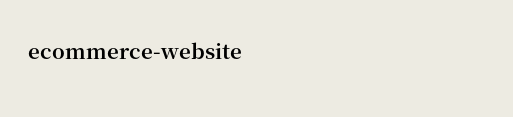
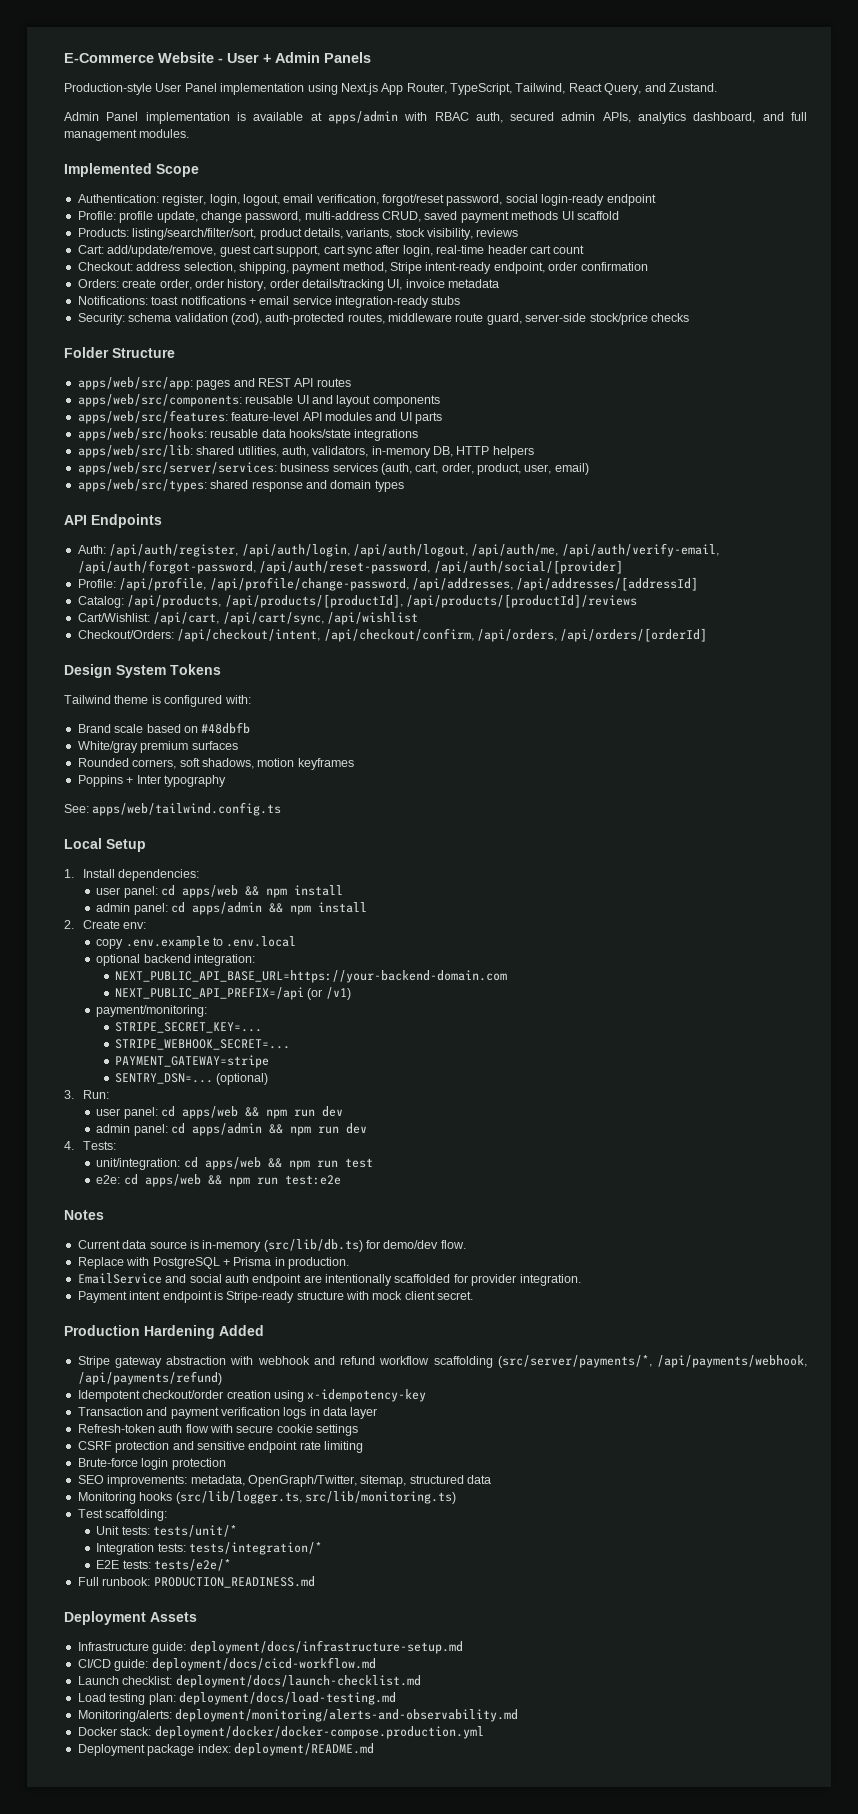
[28,42,242,59] ecommerce-website -> [64,52,371,63] [64,83,717,95] [64,111,807,124] [64,129,190,141] [64,163,199,177] [77,194,656,206] [77,211,619,223] [77,228,519,240] [77,245,585,257] [77,262,648,274] [77,279,500,291] [77,296,461,308] [77,313,689,325] [64,347,175,358] [77,377,351,390] [77,394,440,407] [77,410,442,424] [77,428,419,441] [77,445,534,458] [77,462,589,475] [77,479,404,492] [64,514,162,528] [77,543,719,557] [77,560,623,574] [77,577,699,591] [77,594,637,608] [77,612,418,625] [77,628,708,642] [64,664,221,678] [64,695,251,707] [77,722,251,734] [77,741,238,753] [77,758,354,770] [77,775,226,787] [64,802,282,816] [64,838,146,852] [64,869,199,881] [96,885,344,898] [96,902,368,915] [64,920,146,929] [96,936,297,949] [96,954,256,966] [114,970,507,983] [114,987,351,1000] [96,1005,208,1017] [114,1022,262,1033] [114,1039,290,1050] [114,1055,269,1068] [114,1073,269,1085] [64,1090,109,1099] [96,1106,344,1119] [96,1123,368,1136] [64,1141,116,1150] [96,1157,373,1170] [96,1174,341,1187] [64,1210,104,1220] [77,1239,466,1252] [77,1257,349,1269] [77,1273,581,1286] [77,1291,474,1303] [64,1325,264,1339] [77,1355,808,1368] [77,1371,222,1385] [77,1389,427,1402] [77,1407,378,1419] [77,1424,358,1436] [77,1441,363,1453] [77,1458,226,1470] [77,1475,491,1487] [77,1491,456,1504] [77,1509,168,1521] [96,1525,238,1537] [96,1542,323,1555] [96,1559,232,1571] [77,1576,315,1588] [64,1611,197,1625] [77,1640,463,1654] [77,1657,376,1671] [77,1675,421,1688] [77,1692,396,1705] [77,1709,519,1722] [77,1726,484,1739] [77,1743,374,1756] E-Commerce Website - User + Admin Panels // Production-style User Panel implementation using Next.js App Router, TypeScript, Tailwind, React Query, and Zustand. // Admin Panel implementation is available at apps/admin with RBAC auth, secured admin APIs, analytics dashboard, and full management modules. // Implemented Scope // Authentication: register, login, logout, email verification, forgot/reset password, social login-ready endpoint // Profile: profile update, change password, multi-address CRUD, saved payment methods UI scaffold // Products: listing/search/filter/sort, product details, variants, stock visibility, reviews // Cart: add/update/remove, guest cart support, cart sync after login, real-time header cart count // Checkout: address selection, shipping, payment method, Stripe intent-ready endpoint, order confirmation // Orders: create order, order history, order details/tracking UI, invoice metadata // Notifications: toast notifications + email service integration-ready stubs // Security: schema validation (zod), auth-protected routes, middleware route guard, server-side stock/price checks // Folder Structure // apps/web/src/app: pages and REST API routes // apps/web/src/components: reusable UI and layout components // apps/web/src/features: feature-level API modules and UI parts // apps/web/src/hooks: reusable data hooks/state integrations // apps/web/src/lib: shared utilities, auth, validators, in-memory DB, HTTP helpers // apps/web/src/server/services: business services (auth, cart, order, product, user, email) // apps/web/src/types: shared response and domain types // API Endpoints // Auth: /api/auth/register, /api/auth/login, /api/auth/logout, /api/auth/me, /api/auth/verify-email, /api/auth/forgot-password, /api/auth/reset-password, /api/auth/social/[provider] // Profile: /api/profile, /api/profile/change-password, /api/addresses, /api/addresses/[addressId] // Catalog: /api/products, /api/products/[productId], /api/products/[productId]/reviews // Cart/Wishlist: /api/cart, /api/cart/sync, /api/wishlist // Checkout/Orders: /api/checkout/intent, /api/checkout/confirm, /api/orders, /api/orders/[orderId] // Design System Tokens // Tailwind theme is configured with: // Brand scale based on #48dbfb // White/gray premium surfaces // Rounded corners, soft shadows, motion keyframes // Poppins + Inter typography // See: apps/web/tailwind.config.ts // Local Setup // 1. Install dependencies: // user panel: cd apps/web && npm install // admin panel: cd apps/admin && npm install // 2. Create env: // copy .env.example to .env.local // optional backend integration: // NEXT_PUBLIC_API_BASE_URL=https://your-backend-domain.com // NEXT_PUBLIC_API_PREFIX=/api (or /v1) // payment/monitoring: // STRIPE_SECRET_KEY=... // STRIPE_WEBHOOK_SECRET=... // PAYMENT_GATEWAY=stripe // SENTRY_DSN=... (optional) // 3. Run: // user panel: cd apps/web && npm run dev // admin panel: cd apps/admin && npm run dev // 4. Tests: // unit/integration: cd apps/web && npm run test // e2e: cd apps/web && npm run test:e2e // Notes // Current data source is in-memory (src/lib/db.ts) for demo/dev flow. // Replace with PostgreSQL + Prisma in production. // EmailService and social auth endpoint are intentionally scaffolded for provider integration. // Payment intent endpoint is Stripe-ready structure with mock client secret. // Production Hardening Added // Stripe gateway abstraction with webhook and refund workflow scaffolding (src/server/payments/*, /api/payments/webhook, /api/payments/refund) // Idempotent checkout/order creation using x-idempotency-key // Transaction and payment verification logs in data layer // Refresh-token auth flow with secure cookie settings // CSRF protection and sensitive endpoint rate limiting // Brute-force login protection // SEO improvements: metadata, OpenGraph/Twitter, sitemap, structured data // Monitoring hooks (src/lib/logger.ts, src/lib/monitoring.ts) // Test scaffolding: // Unit tests: tests/unit/* // Integration tests: tests/integration/* // E2E tests: tests/e2e/* // Full runbook: PRODUCTION_READINESS.md // Deployment Assets // Infrastructure guide: deployment/docs/infrastructure-setup.md // CI/CD guide: deployment/docs/cicd-workflow.md // Launch checklist: deployment/docs/launch-checklist.md // Load testing plan: deployment/docs/load-testing.md // Monitoring/alerts: deployment/monitoring/alerts-and-observability.md // Docker stack: deployment/docker/docker-compose.production.yml // Deployment package index: deployment/README.md

